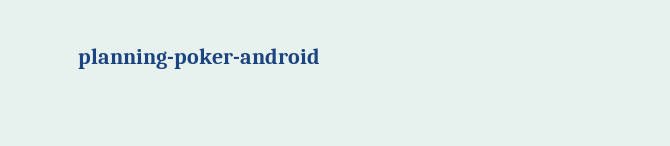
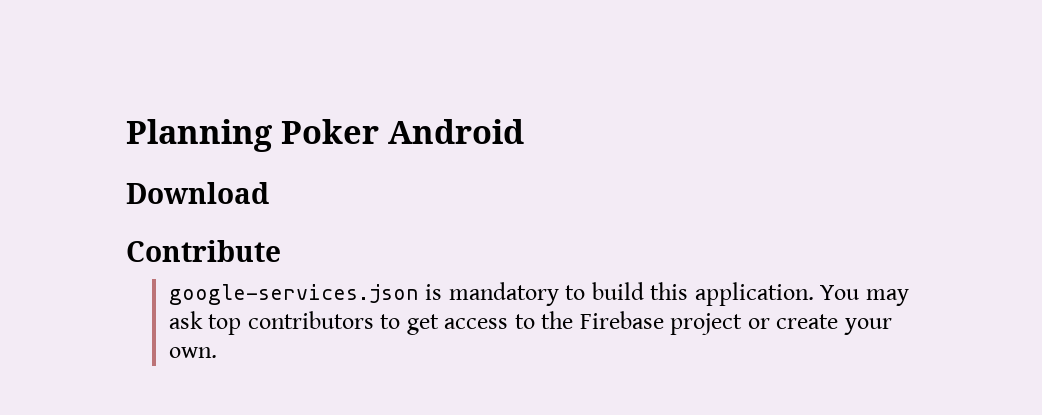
[78,48,320,69] planning-poker-android -> [126,119,524,152] [126,182,269,204] [126,240,281,262] [168,282,909,306] [168,311,892,335] [168,347,217,358] Planning Poker Android // Download // Contribute // google-services.json is mandatory to build this application. You may ask top contributors to get access to the Firebase project or create your own.

